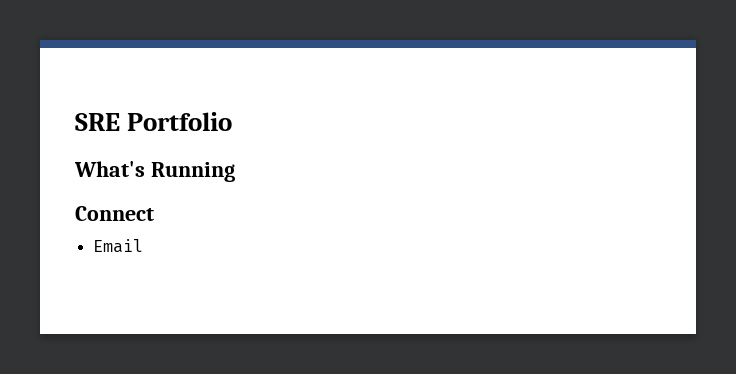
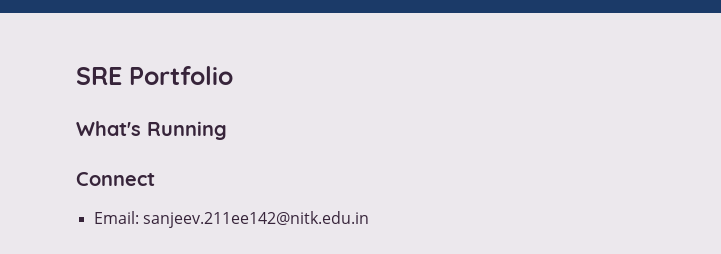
[93,239,144,253] Email -> [93,211,369,228] Email: sanjeev.211ee142@nitk.edu.in

